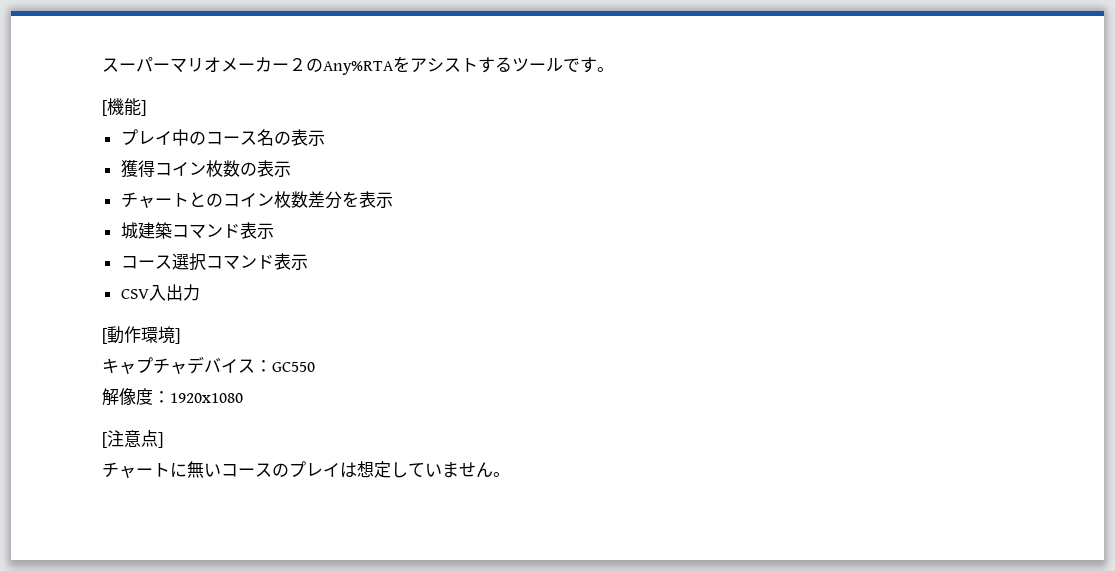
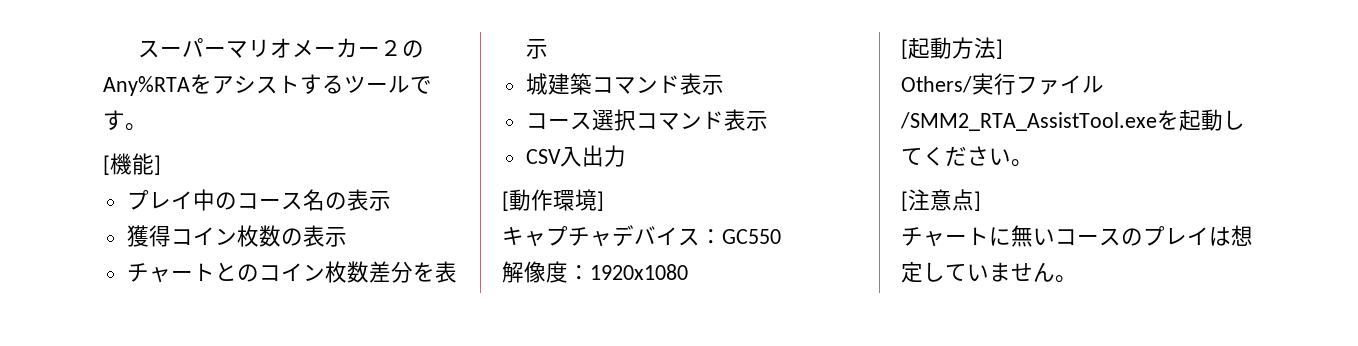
(243, 398) none -> [901,37,1003,59] [901,73,1104,95] [900,109,1245,131] [901,146,1033,167] // [起動方法] // Others/実行ファイル/SMM2_RTA_AssistTool.exeを起動してください。

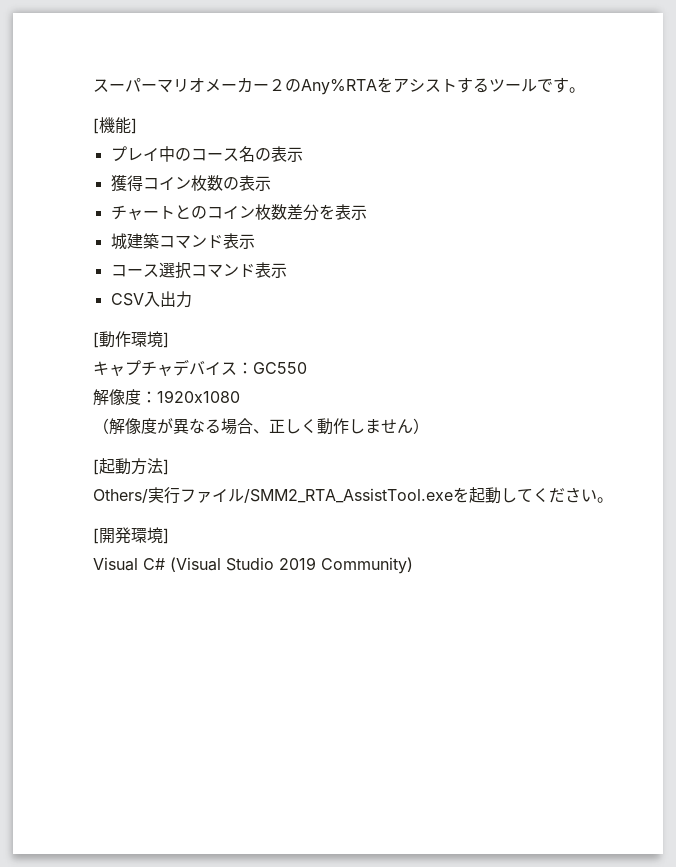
(688, 272) none -> [93,418,429,435] // （解像度が異なる場合、正しく動作しません）
[908,189,981,211] [901,225,1253,247] [901,262,1077,283] 注意点] // チャートに無いコースのプレイは想定していません。 -> [99,527,169,544] [93,557,413,574] 開発環境] // Visual C# (Visual Studio 2019 Community)

